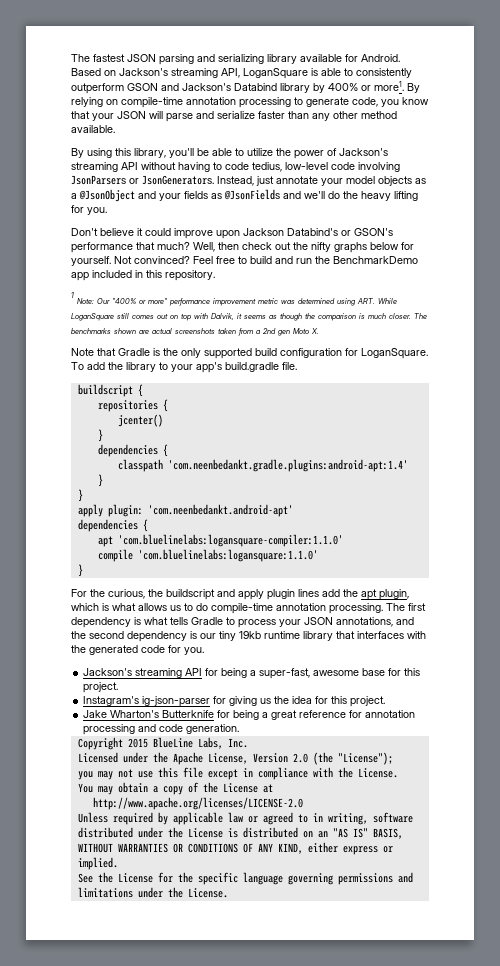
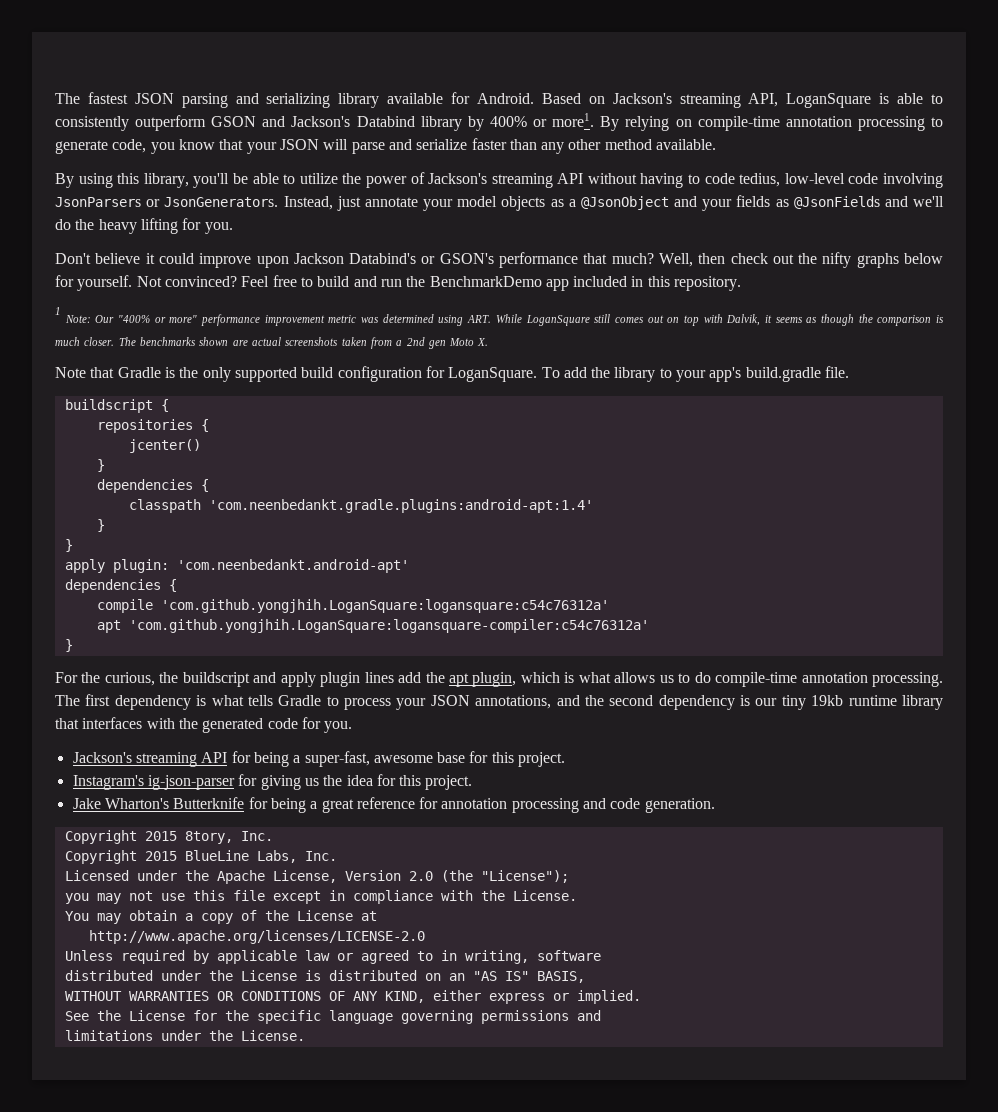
[97,534,343,547] [97,549,318,562] // apt 'com.bluelinelabs:logansquare-compiler:1.1.0' // compile 'com.bluelinelabs:logansquare:1.1.0' -> [96,599,609,613] [96,619,649,633] // compile 'com.github.yongjhih.LoganSquare:logansquare:c54c76312a' // apt 'com.github.yongjhih.LoganSquare:logansquare-compiler:c54c76312a'
(240, 729) none -> [64,830,273,844] // Copyright 2015 8tory, Inc.

